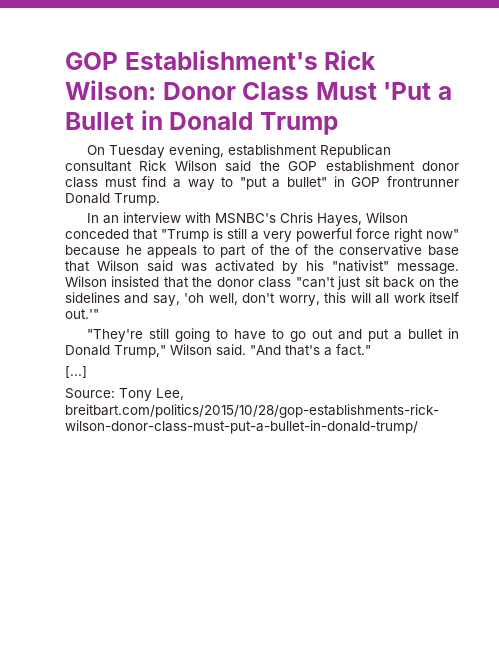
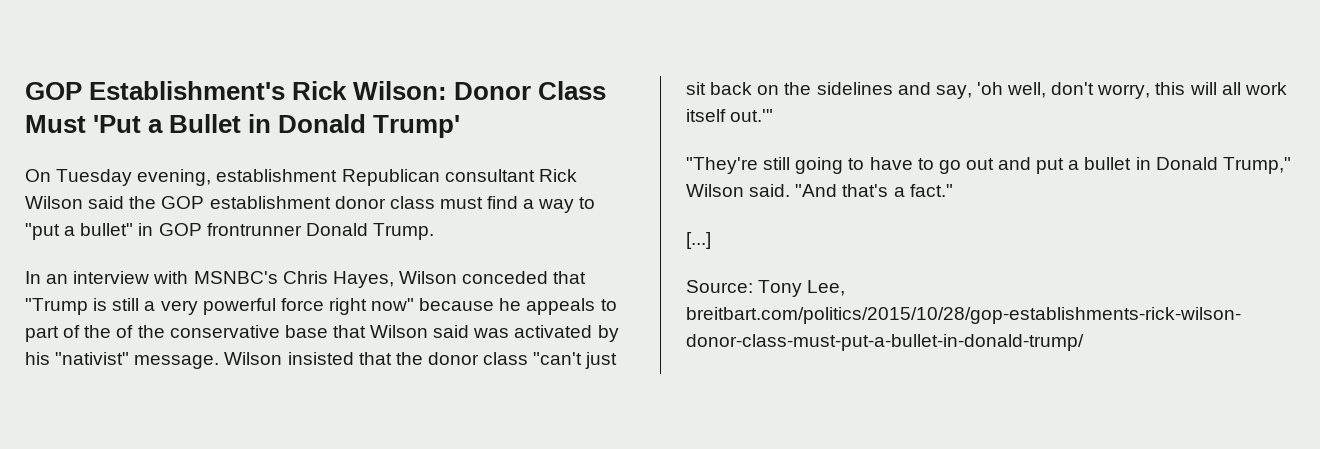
[259,112,338,135] Trump -> [373,115,461,138] Trump'

